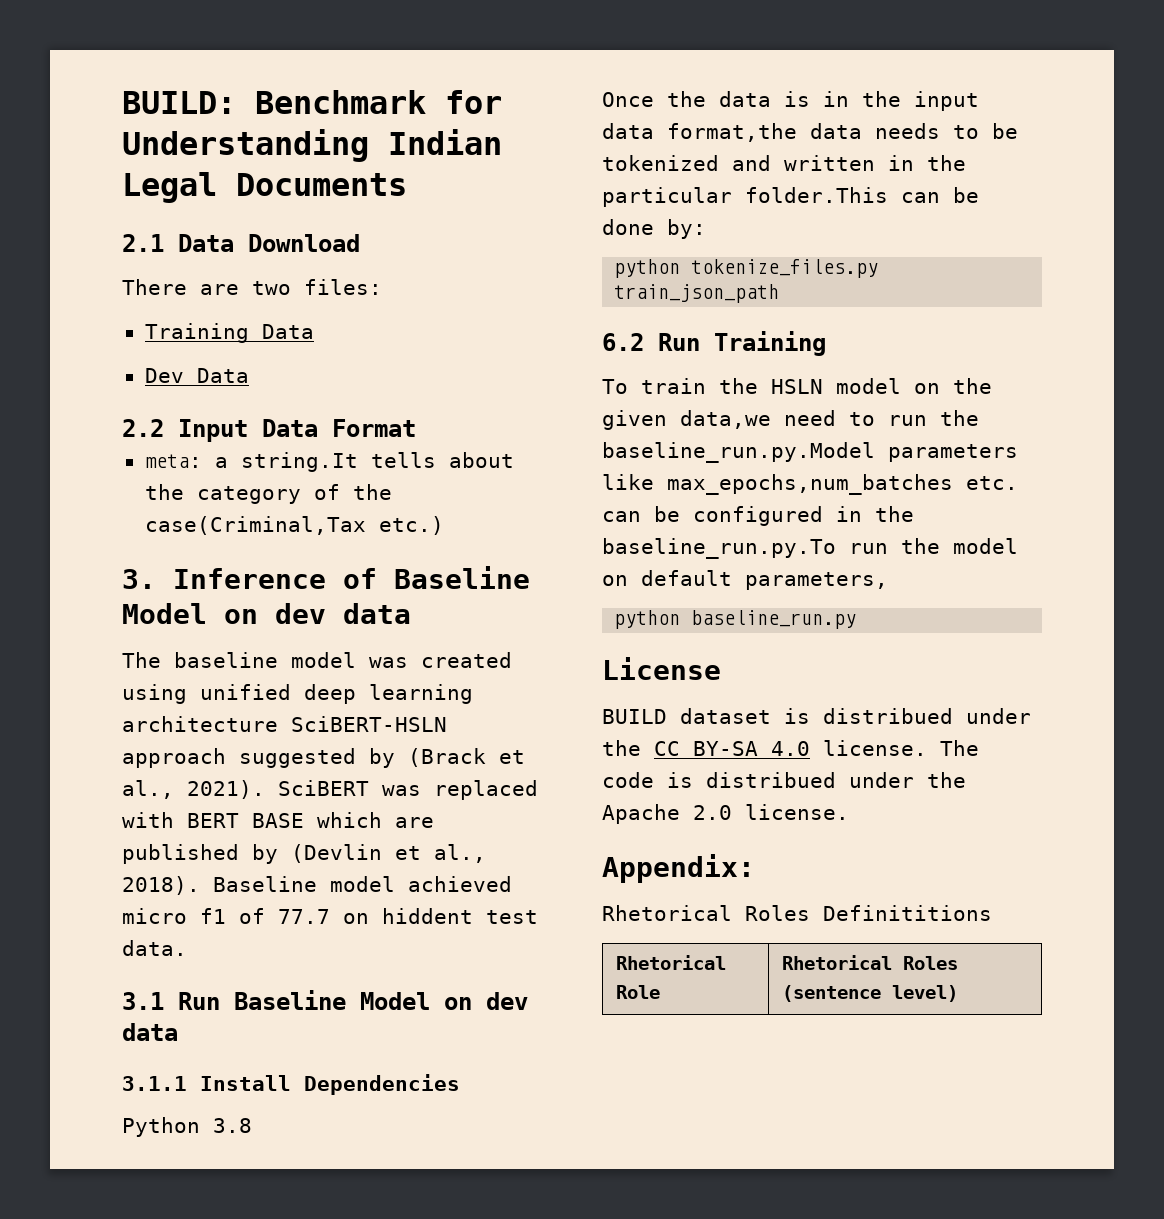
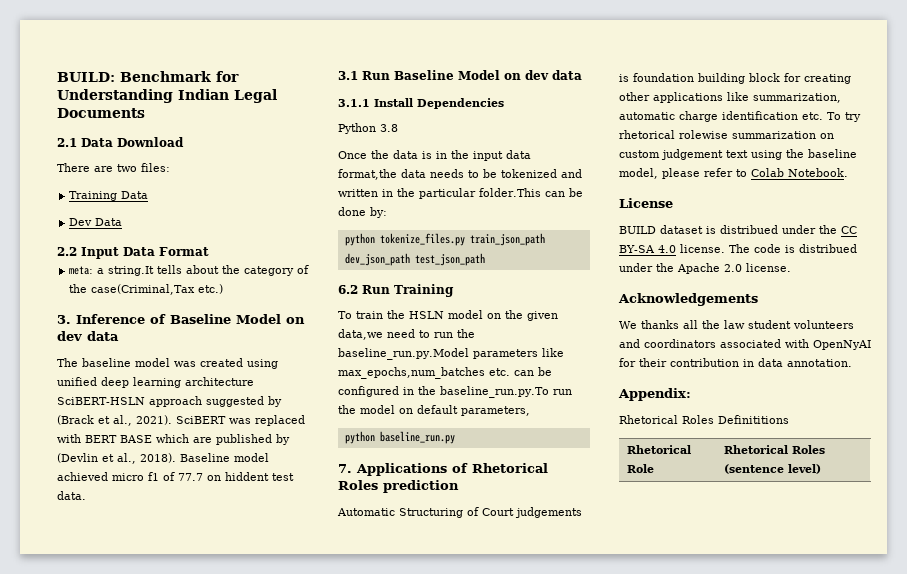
(780, 293) none -> [344,253,485,266] dev_json_path test_json_path
(857, 619) none -> [338,463,548,476] [338,480,459,493] [337,507,582,518] [619,73,851,84] [619,92,841,103] [619,111,861,122] [619,130,834,139] [619,149,857,160] [619,168,848,179] // 7. Applications of Rhetorical Roles prediction // Automatic Structuring of Court judgements is foundation building block for creating other applications like summarization, automatic charge identification etc. To try rhetorical rolewise summarization on custom judgement text using the baseline model, please refer to Colab Notebook.
(849, 812) none -> [618,293,758,306] [619,320,854,329] [619,339,871,350] [619,358,852,367] // Acknowledgements // We thanks all the law student volunteers and coordinators associated with OpenNyAI for their contribution in data annotation.

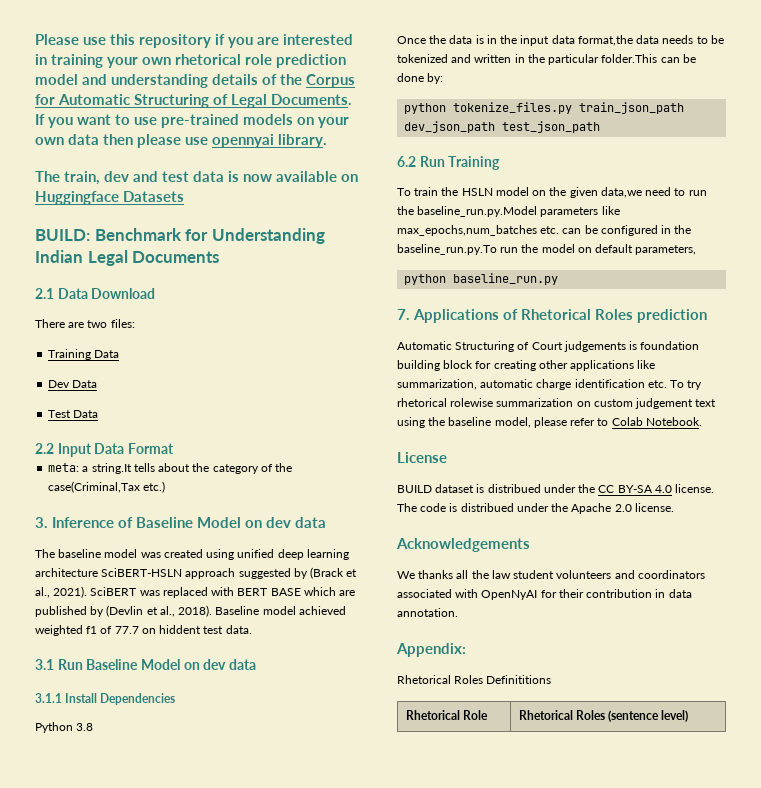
(57, 77) none -> [35,34,354,48] [35,54,347,68] [35,74,356,88] [35,94,353,108] [35,114,350,128] [35,134,328,148] [35,171,359,185] [35,191,185,205] Please use this repository if you are interested in training your own rhetorical role prediction model and understanding details of the Corpus for Automatic Structuring of Legal Documents. If you want to use pre-trained models on your own data then please use opennyai library. // The train, dev and test data is now available on Huggingface Datasets //
(123, 222) none -> [48,410,99,418] // Test Data
[112,473,144,481] micro -> [35,625,83,636] weighted

